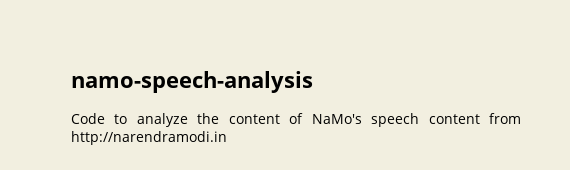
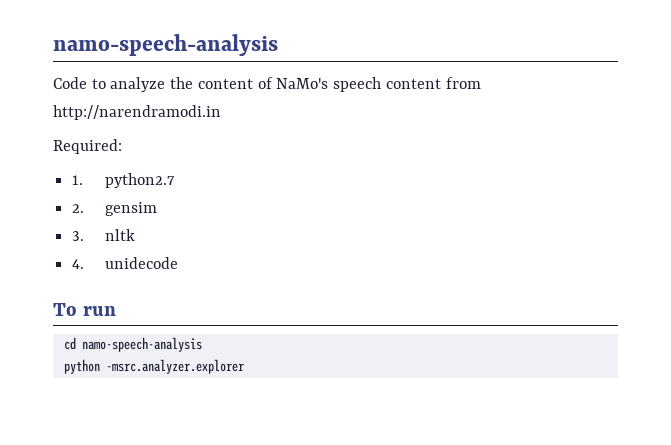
(227, 138) none -> [53,139,122,154] [72,173,176,188] [72,202,158,216] [72,229,136,241] [72,257,179,269] [53,303,116,316] [63,337,202,352] [63,359,244,374] // Required: // 1. python2.7 // 2. gensim // 3. nltk // 4. unidecode // To run // cd namo-speech-analysis // python -msrc.analyzer.explorer

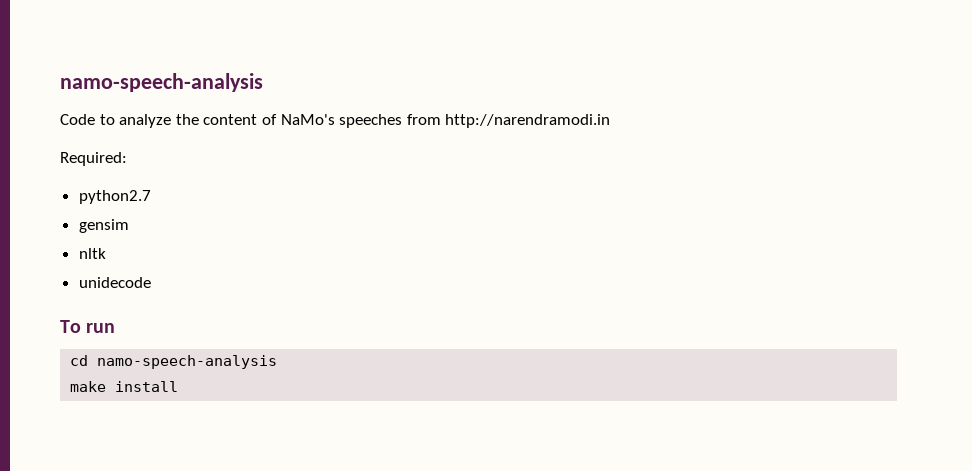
[333,77,441,92] speech content -> [339,114,403,128] speeches
[72,175,84,185] 1. -> (127, 159) none
[72,204,85,213] 2. -> (151, 197) none
[72,231,85,241] 3. -> (129, 226) none
[72,259,85,269] 4. -> (106, 253) none
[63,359,244,374] python -msrc.analyzer.explorer -> [70,381,179,392] make install

